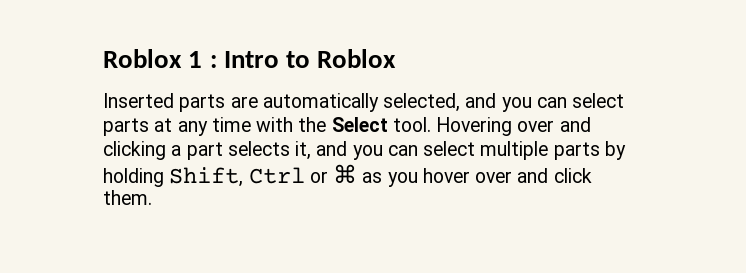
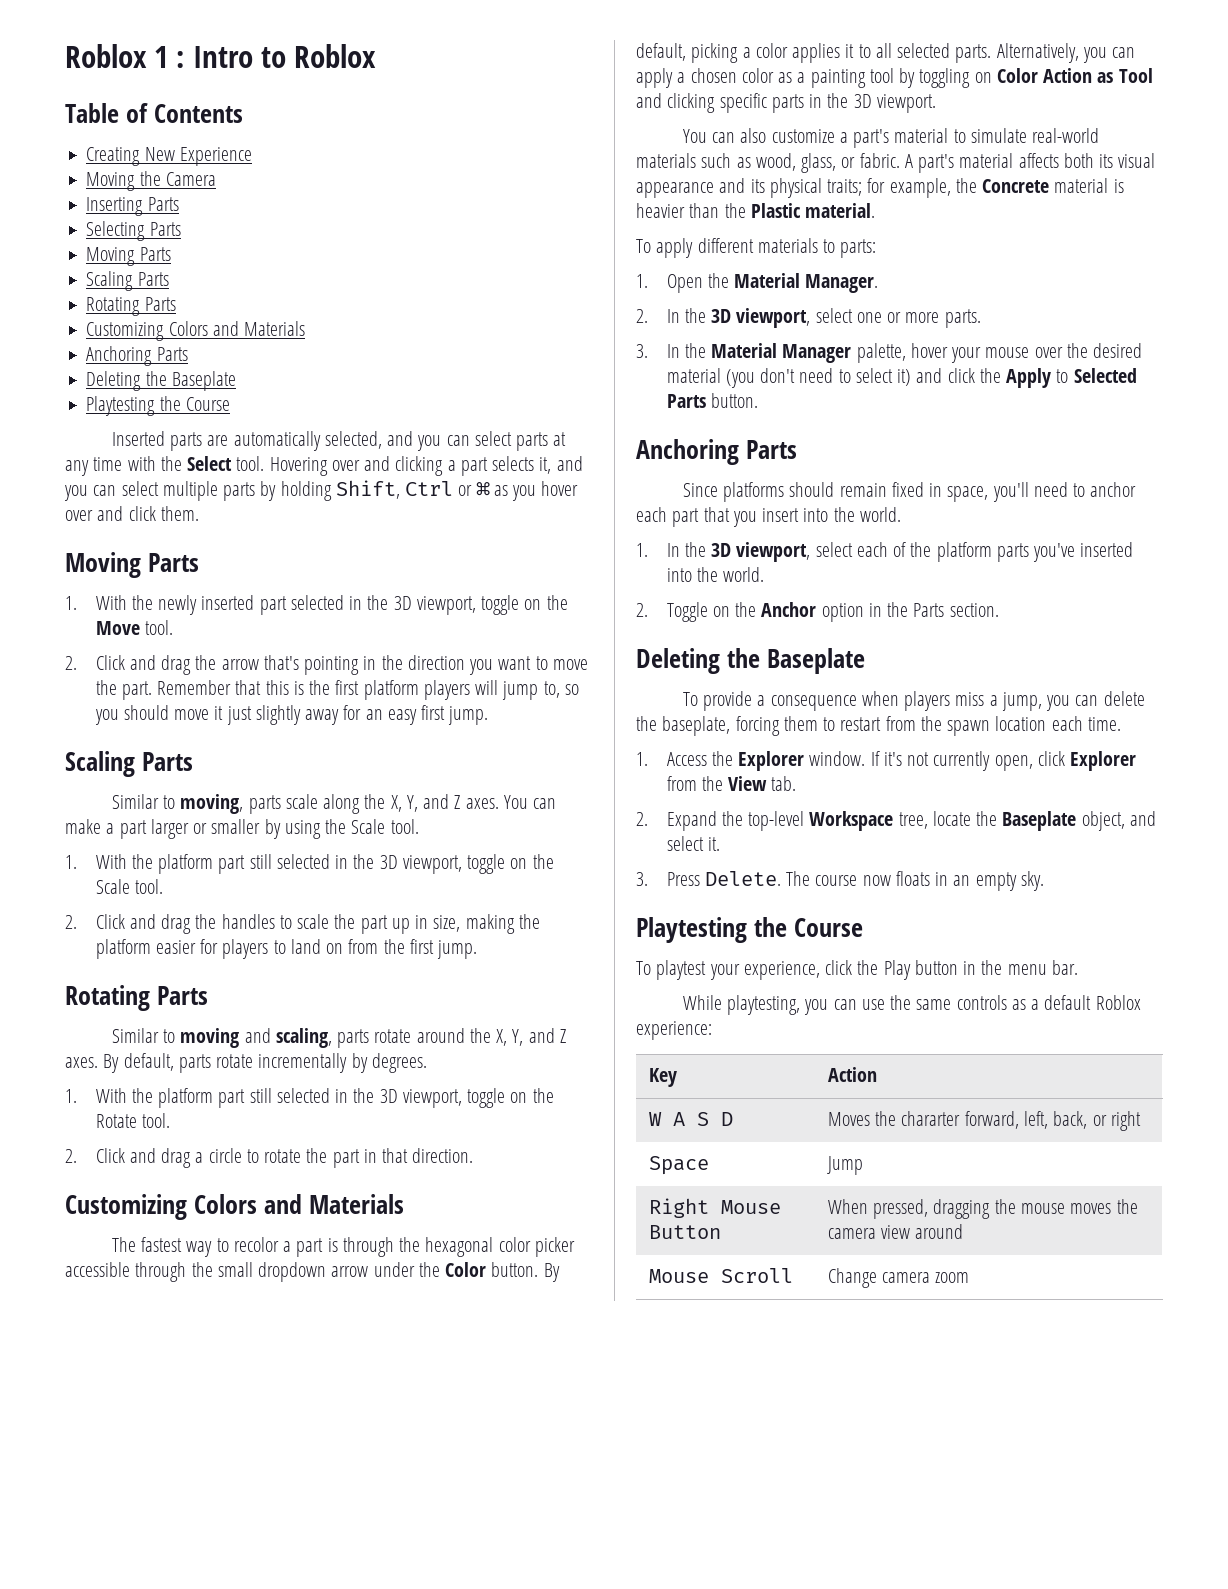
(397, 58) none -> [65,103,244,123] [86,147,252,166] [86,171,216,191] [86,197,179,216] [86,221,181,241] [86,247,171,266] [86,271,169,291] [86,297,176,316] [86,321,306,341] [86,346,188,366] [86,371,236,391] [86,396,230,416] // Table of Contents // Creating New Experience // Moving the Camera // Inserting Parts // Selecting Parts // Moving Parts // Scaling Parts // Rotating Parts // Customizing Colors and Materials // Anchoring Parts // Deleting the Baseplate // Playtesting the Course
(152, 197) none -> [65,552,200,578] [65,595,568,615] [95,620,173,635] [65,655,589,675] [95,680,580,700] [94,705,489,725] [65,751,194,777] [111,794,557,814] [65,819,419,839] [65,854,554,874] [95,879,163,894] [65,914,541,934] [95,939,478,959] [65,985,209,1011] [111,1028,566,1048] [65,1053,427,1073] [65,1088,554,1108] [95,1113,170,1128] [65,1148,474,1168] [65,1194,405,1220] [111,1237,575,1257] [65,1262,560,1282] [636,43,1136,63] [636,68,1153,88] [636,93,936,113] [682,128,1100,148] [636,153,1156,173] [636,178,1124,198] [636,203,876,218] [636,238,877,258] [636,273,879,293] [636,308,981,328] [636,343,1143,363] [666,368,1137,388] [666,393,758,408] [636,439,798,465] [682,482,1137,502] [636,507,901,527] [636,542,1134,562] [666,567,765,582] [636,602,999,622] [636,648,866,674] [682,691,1145,711] [636,716,1121,736] [636,751,1137,771] [666,776,797,791] [636,811,1156,831] [666,836,720,851] [636,871,1044,891] [636,917,864,943] [636,960,1078,980] [682,995,1141,1015] [636,1021,712,1040] [648,1068,677,1087] [827,1067,877,1082] [648,1112,733,1126] [827,1111,1141,1131] [648,1156,709,1175] [826,1156,863,1175] [648,1198,781,1218] [648,1225,721,1239] [827,1199,1138,1219] [827,1224,964,1239] [648,1268,793,1283] [827,1268,970,1288] // Moving Parts // 1. With the newly inserted part selected in the 3D viewport, toggle on the Move tool. // 2. Click and drag the arrow that's pointing in the direction you want to move the part. Remember that this is the first platform players will jump to, so you should move it just slightly away for an easy first jump. // Scaling Parts // Similar to moving, parts scale along the X, Y, and Z axes. You can make a part larger or smaller by using the Scale tool. // 1. With the platform part still selected in the 3D viewport, toggle on the Scale tool. // 2. Click and drag the handles to scale the part up in size, making the platform easier for players to land on from the first jump. // Rotating Parts // Similar to moving and scaling, parts rotate around the X, Y, and Z axes. By default, parts rotate incrementally by degrees. // 1. With the platform part still selected in the 3D viewport, toggle on the Rotate tool. // 2. Click and drag a circle to rotate the part in that direction. // Customizing Colors and Materials // The fastest way to recolor a part is through the hexagonal color picker accessible through the small dropdown arrow under the Color button. By default, picking a color applies it to all selected parts. Alternatively, you can apply a chosen color as a painting tool by toggling on Color Action as Tool and clicking specific parts in the 3D viewport. // You can also customize a part's material to simulate real-world materials such as wood, glass, or fabric. A part's material affects both its visual appearance and its physical traits; for example, the Concrete material is heavier than the Plastic material. // To apply different materials to parts: // 1. Open the Material Manager. // 2. In the 3D viewport, select one or more parts. // 3. In the Material Manager palette, hover your mouse over the desired material (you don't need to select it) and click the Apply to Selected Parts button. // Anchoring Parts // Since platforms should remain fixed in space, you'll need to anchor each part that you insert into the world. // 1. In the 3D viewport, select each of the platform parts you've inserted into the world. // 2. Toggle on the Anchor option in the Parts section. // Deleting the Baseplate // To provide a consequence when players miss a jump, you can delete the baseplate, forcing them to restart from the spawn location each time. // 1. Access the Explorer window. If it's not currently open, click Explorer from the View tab. // 2. Expand the top-level Workspace tree, locate the Baseplate object, and select it. // 3. Press Delete. The course now floats in an empty sky. // Playtesting the Course // To playtest your experience, click the Play button in the menu bar. // While playtesting, you can use the same controls as a default Roblox experience: // Key | Action // W A S D | Moves the chararter forward, left, back, or right // Space | Jump // Right Mouse Button | When pressed, dragging the mouse moves the camera view around // Mouse Scroll | Change camera zoom

